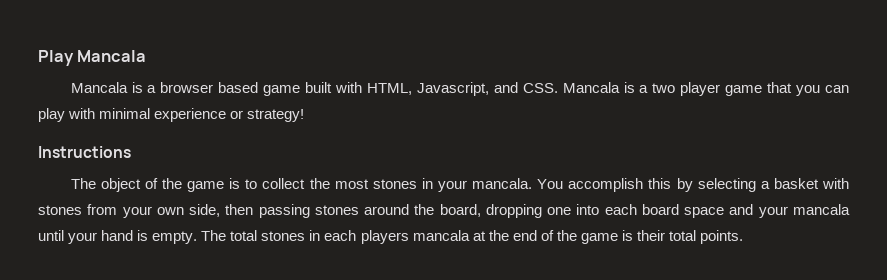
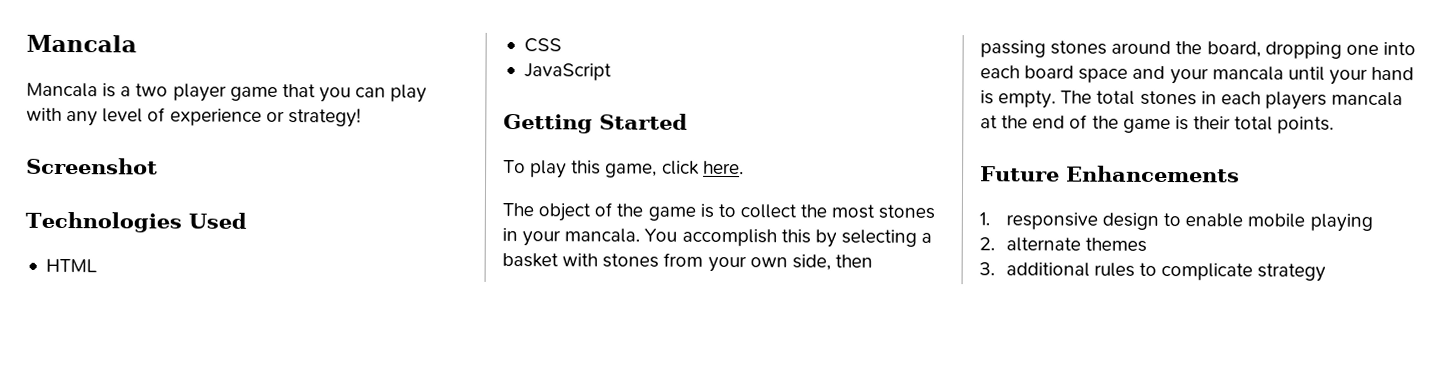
[38,50,74,66] Play -> (26, 43) none
[160,82,649,96] browser based game built with HTML, Javascript, and CSS. Mancala is a -> (132, 91) none
[99,108,151,119] minimal -> [66,107,166,127] any level of
[38,146,131,158] Instructions -> [26,157,158,175] [25,211,247,233] [45,258,97,273] [523,38,562,53] [523,63,612,81] [503,113,688,134] [503,160,744,179] Screenshot // Technologies Used // HTML // CSS // JavaScript // Getting Started // To play this game, click here.
(744, 237) none -> [980,165,1240,183] [979,212,1373,232] [979,237,1148,252] [979,262,1327,282] // Future Enhancements // 1. responsive design to enable mobile playing // 2. alternate themes // 3. additional rules to complicate strategy

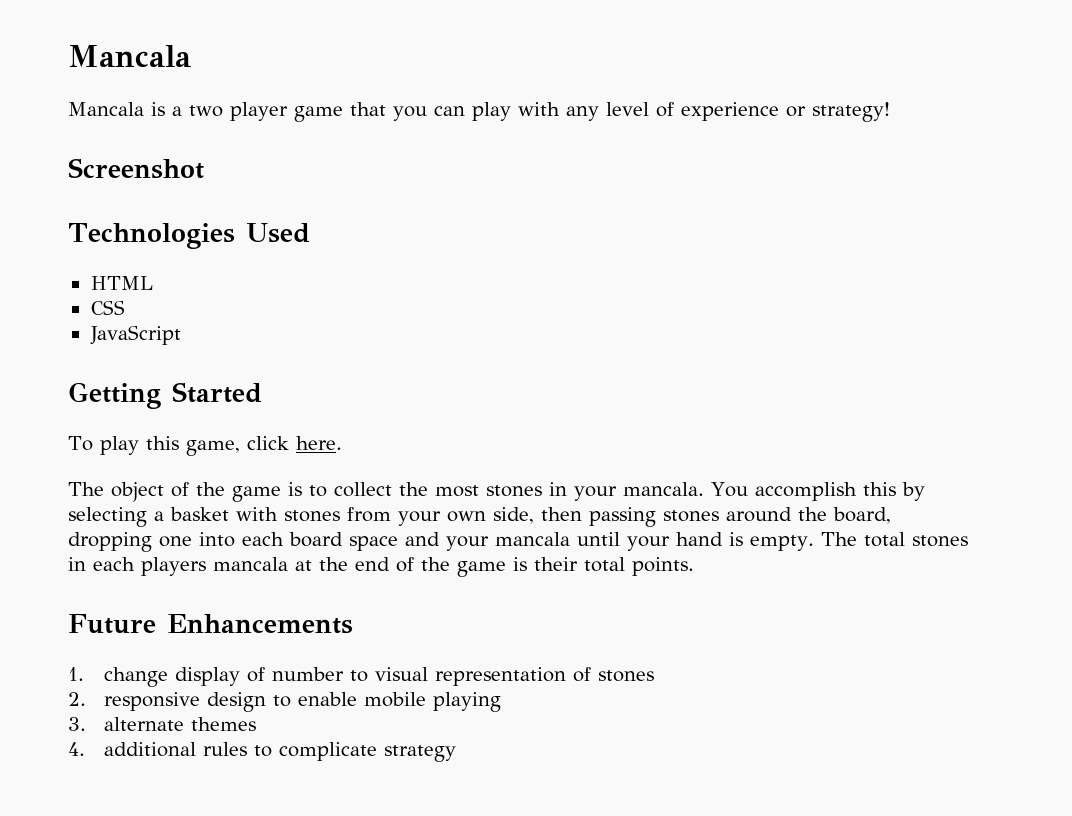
(990, 219) none -> [103,667,654,687] [68,692,86,706] change display of number to visual representation of stones // 2.
[979,237,995,251] 2. -> [68,717,86,731] 3.
[979,262,995,276] 3. -> [68,742,85,756] 4.

